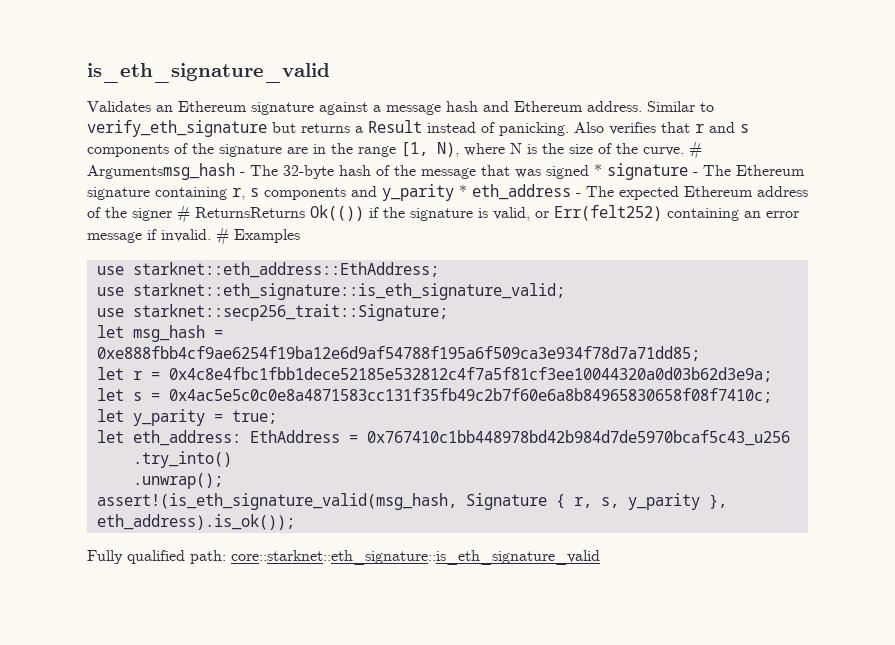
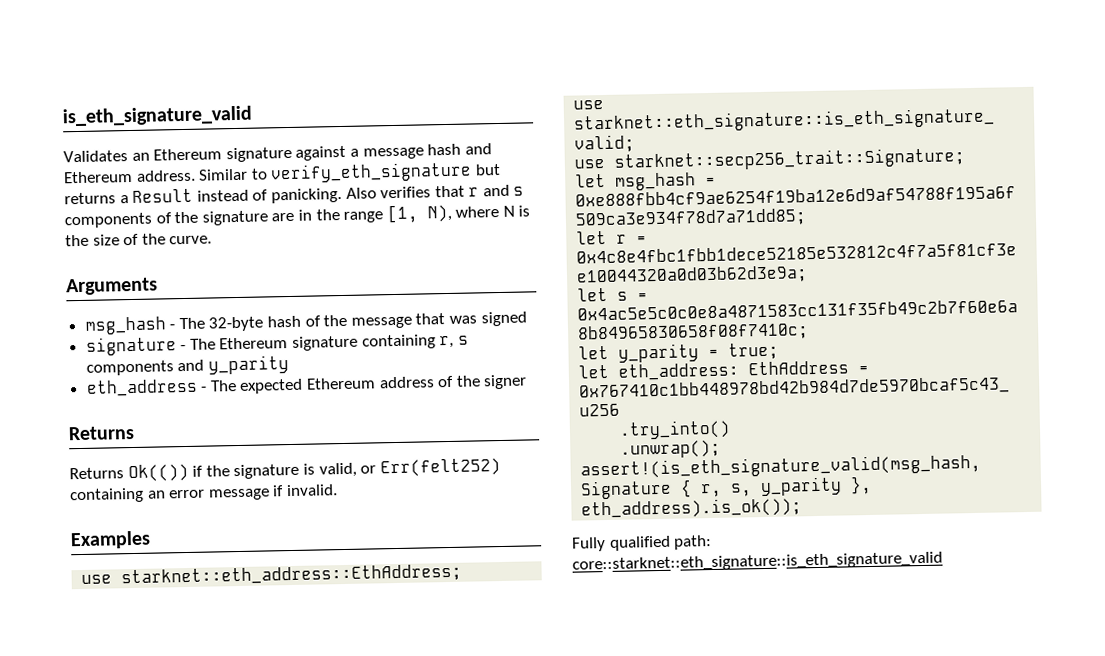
[689,140,702,160] [87,163,235,180] # Argumentsmsg_hash -> [65,277,158,296] [84,316,167,335] // Arguments // msg_hash
[594,164,602,176] * -> (527, 319) //
[459,185,467,197] * -> (289, 365) //
[177,204,305,224] # ReturnsReturns -> [68,425,135,441] [69,467,124,480] // Returns // Returns
[216,226,229,246] # -> (338, 490) //

